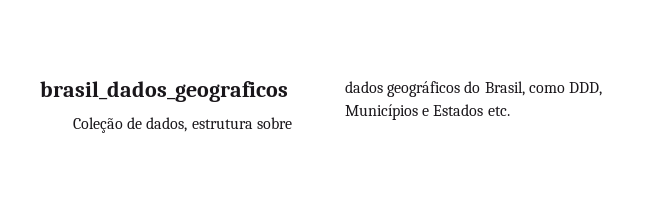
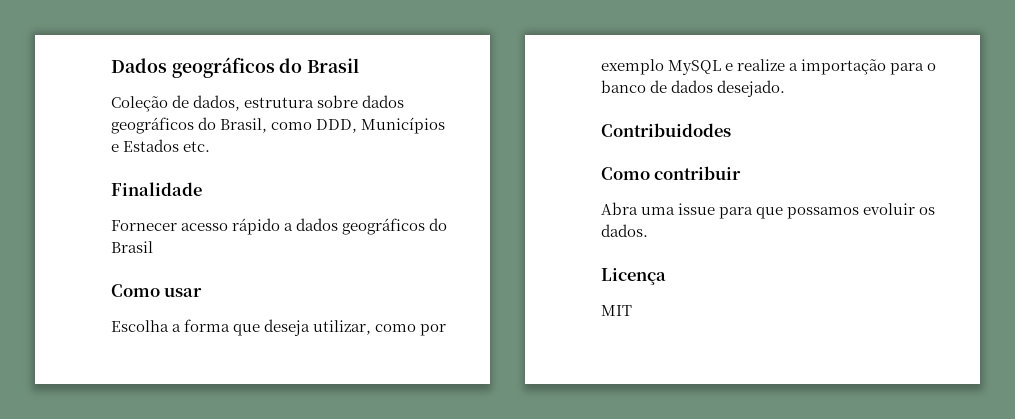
[40,81,288,102] brasil_dados_geograficos -> [111,57,360,78] Dados geográficos do Brasil
(510, 111) none -> [111,182,202,196] [111,218,448,235] [111,241,153,253] [111,284,203,297] [111,319,447,336] [601,59,937,75] [601,80,786,97] [601,123,731,137] [601,166,742,180] [601,202,936,219] [601,224,648,237] [601,268,666,285] [601,305,632,316] // Finalidade // Fornecer acesso rápido a dados geográficos do Brasil // Como usar // Escolha a forma que deseja utilizar, como por exemplo MySQL e realize a importação para o banco de dados desejado. // Contribuidodes // Como contribuir // Abra uma issue para que possamos evoluir os dados. // Licença // MIT

